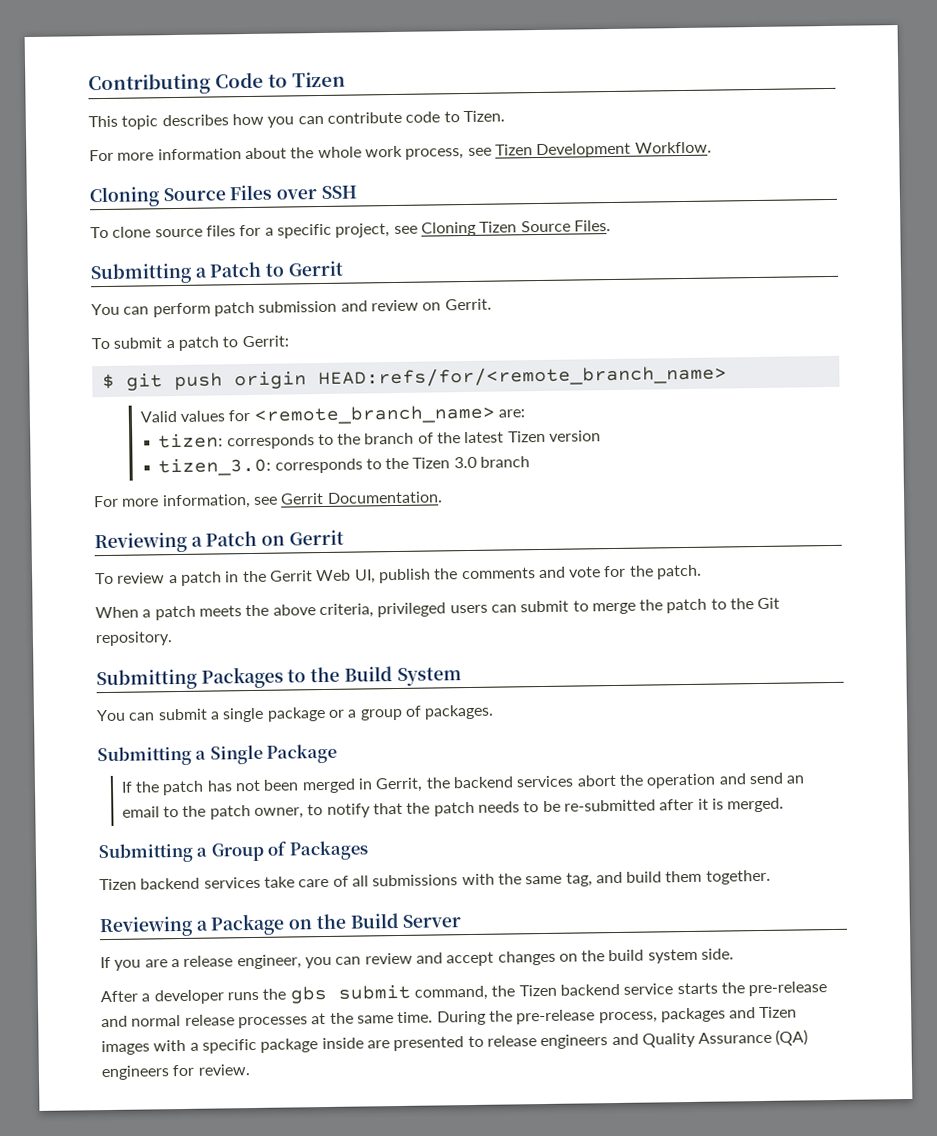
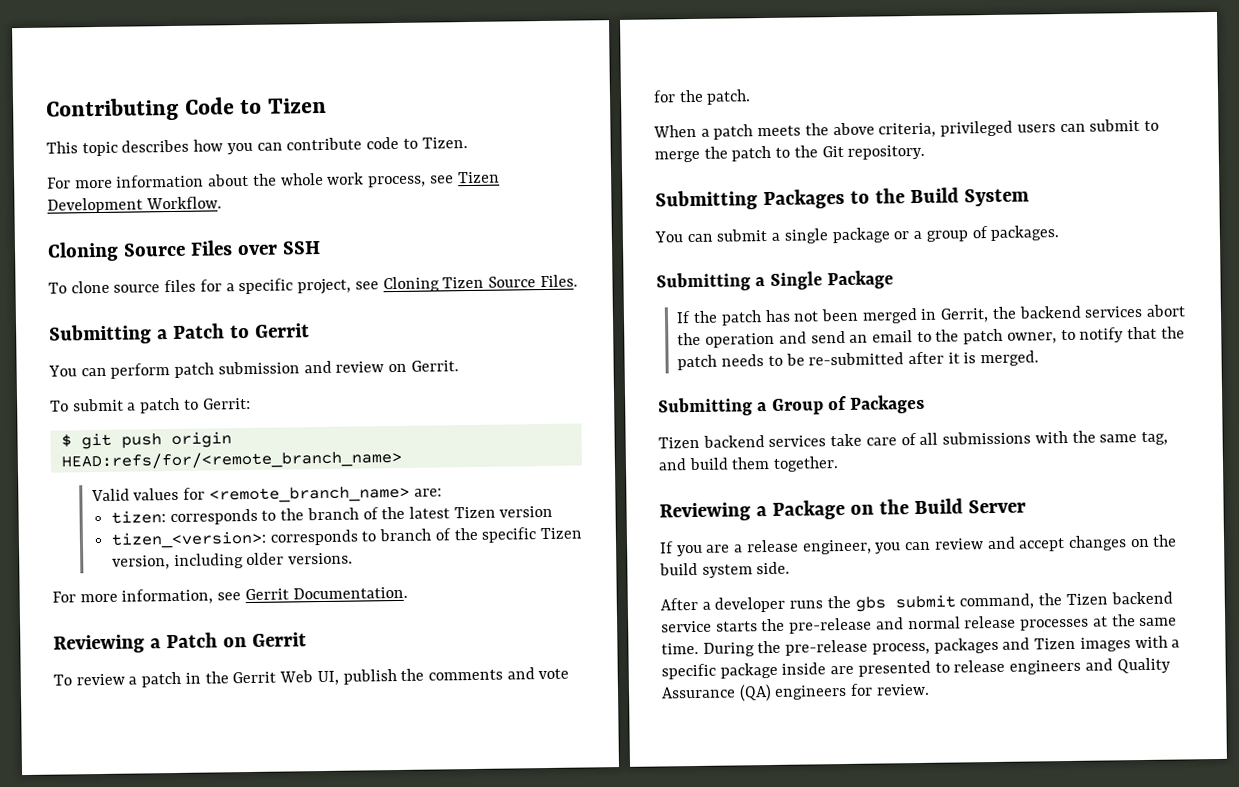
[158,456,531,477] tizen_3.0: corresponds to the Tizen 3.0 branch -> [110,527,582,549] [111,552,354,570] tizen_<version>: corresponds to branch of the specific Tizen version, including older versions.

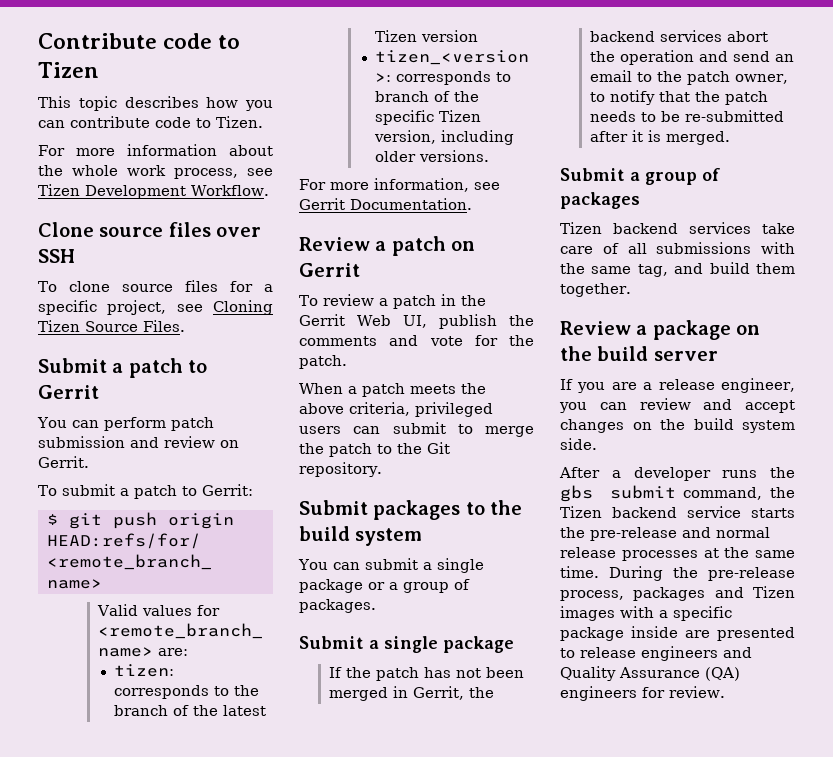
[45,97,235,122] Contributing Code -> [38,33,213,49] Contribute code
[47,240,233,262] Cloning Source Files -> [38,222,211,237] Clone source files
[49,323,225,345] Submitting a Patch -> [38,358,183,378] Submit a patch
[53,632,218,654] Reviewing a Patch -> [299,236,446,256] Review a patch
[655,187,1030,211] Submitting Packages to the Build System -> [299,500,523,520] [299,526,423,546] Submit packages to the build system
[656,270,894,292] Submitting a Single Package -> [299,636,514,653] Submit a single package
[658,394,926,417] Submitting a Group of Packages -> [560,168,720,185] [560,192,640,209] Submit a group of packages
[659,498,1026,522] Reviewing a Package on the Build Server -> [560,320,761,340] [560,346,718,361] Review a package on the build server

